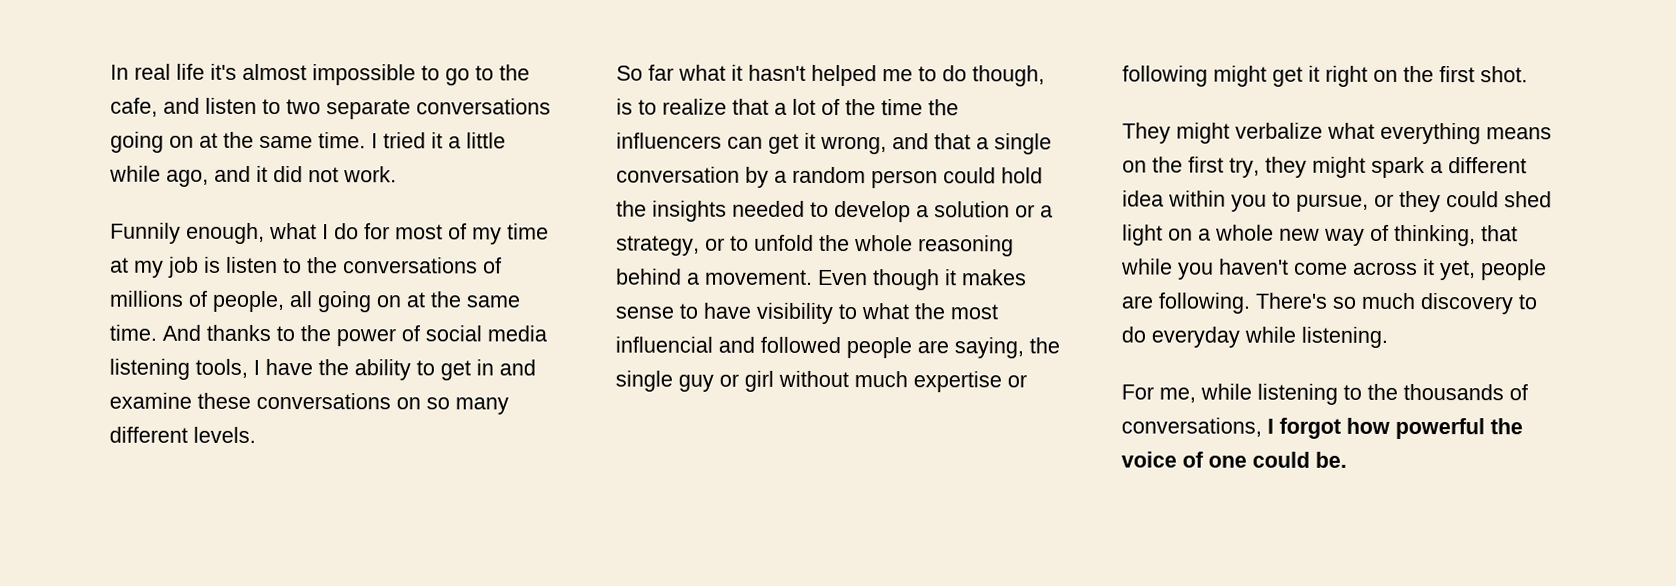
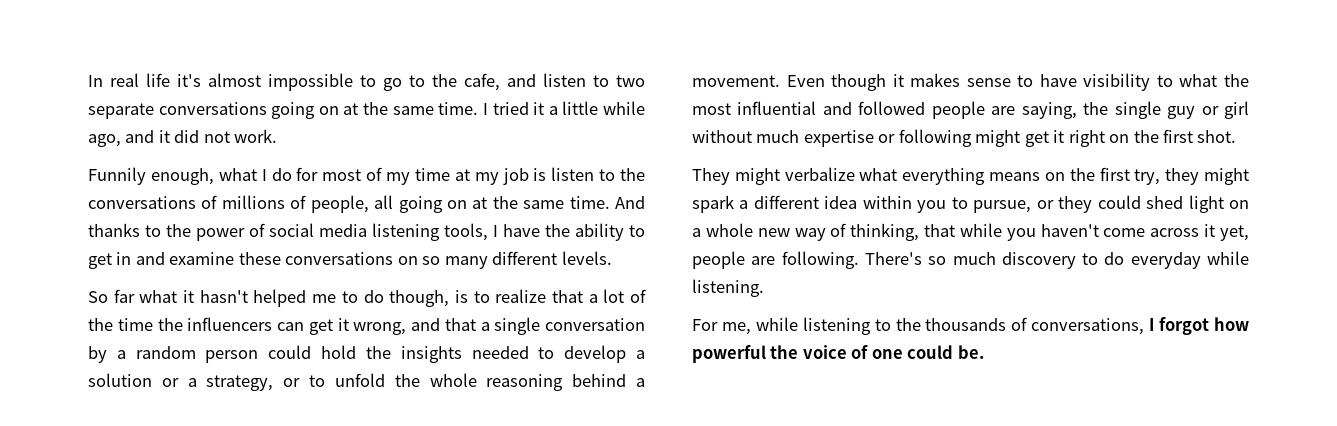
[615,336,713,353] influencial -> [737,101,817,115] influential

